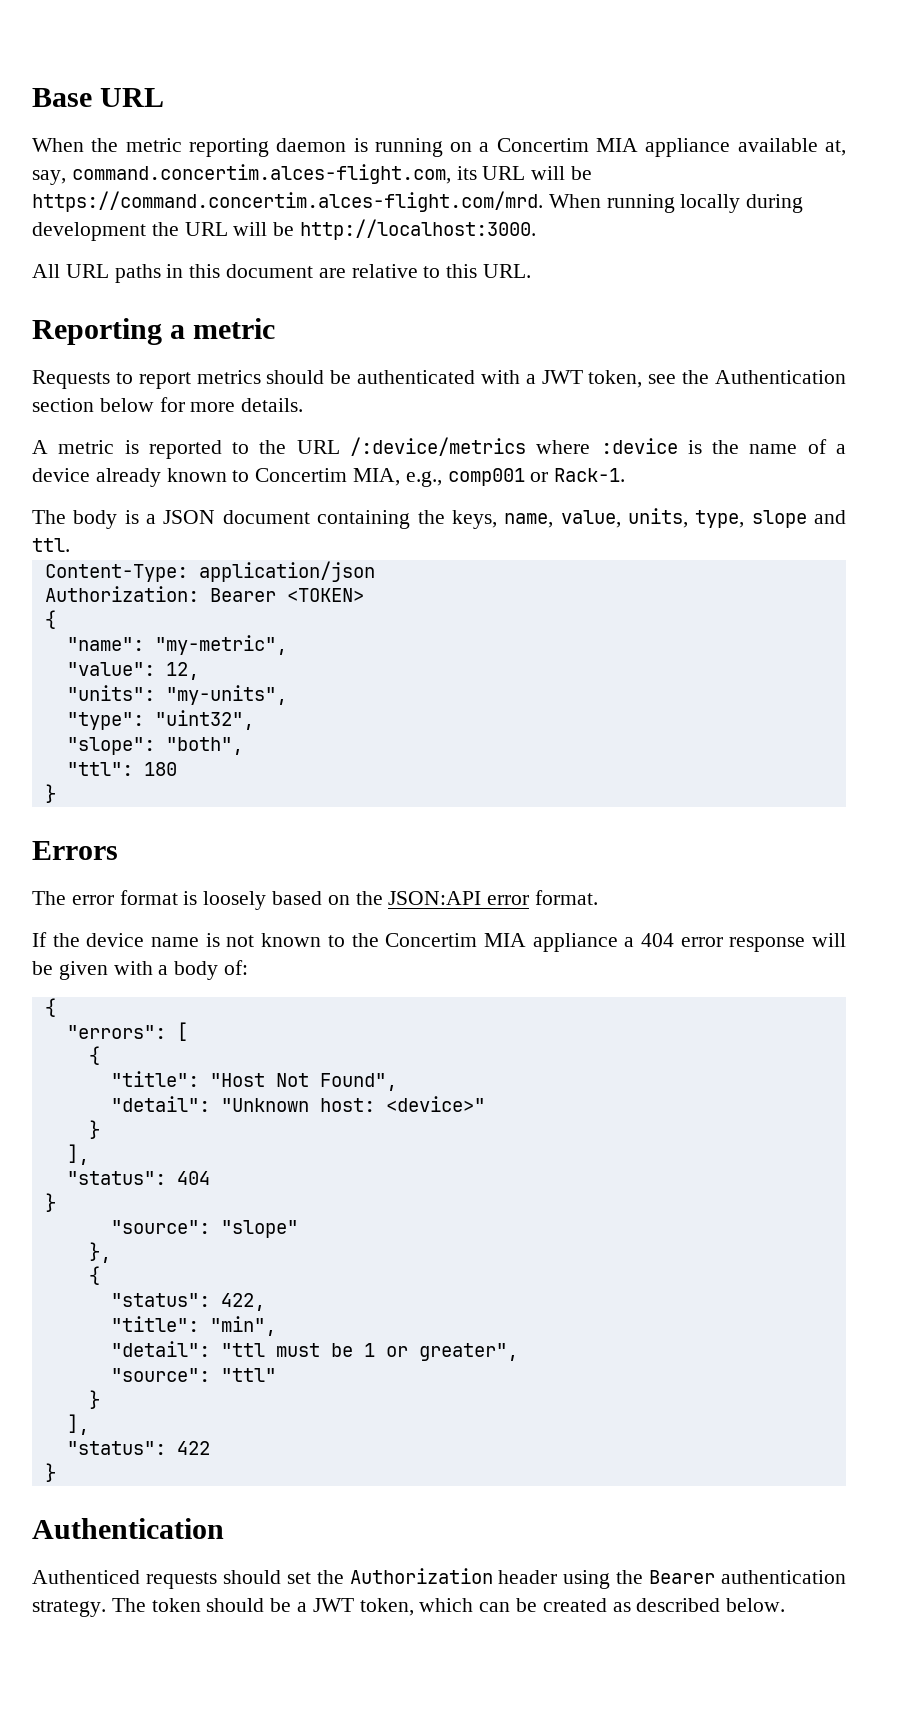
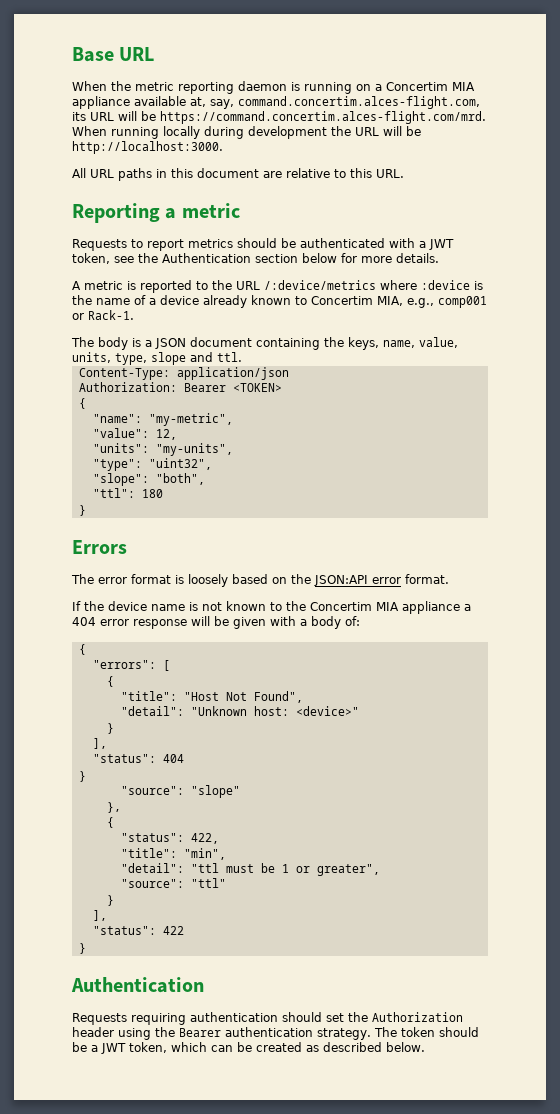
[32,1570,217,1589] Authenticed requests -> [72,1012,278,1025] Requests requiring authentication

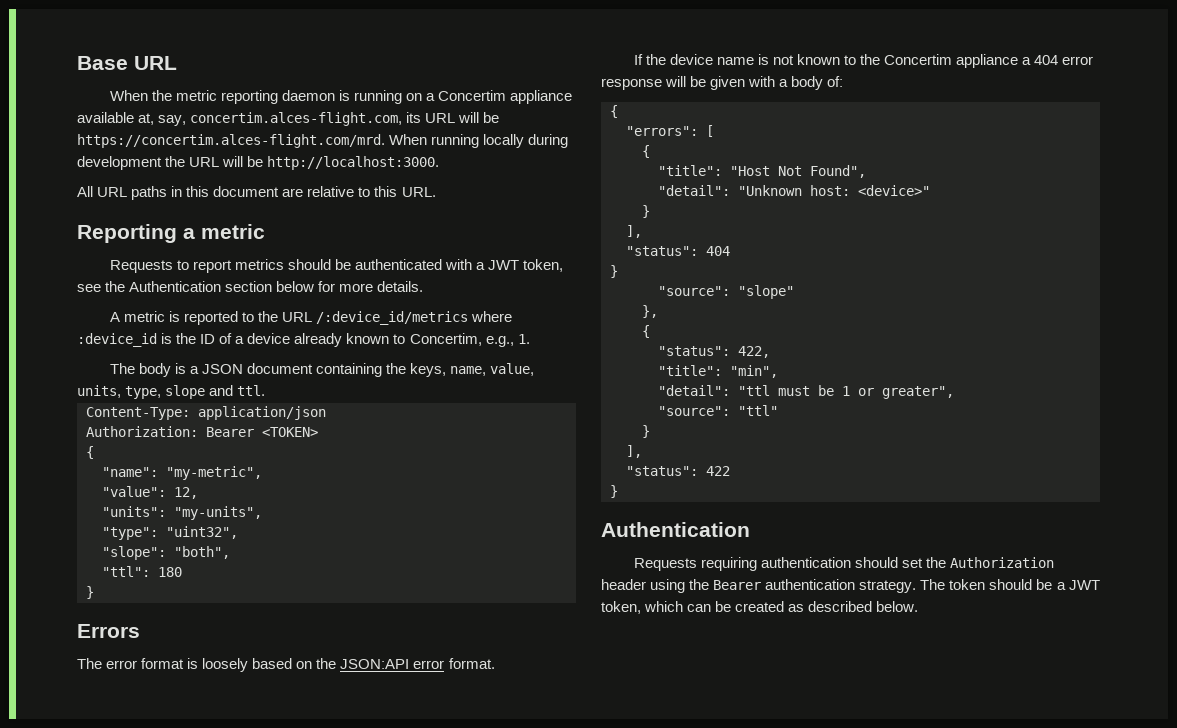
[452,82,475,91] MIA -> (507, 95) none
[238,96,480,109] command.concertim.alces-flight.com, -> [190,112,403,126] concertim.alces-flight.com,
[160,111,486,124] https://command.concertim.alces-flight.com/mrd. -> [77,134,385,148] https://concertim.alces-flight.com/mrd.
[264,280,470,290] /:device/metrics where :device -> [316,311,513,325] [77,333,157,347] /:device_id/metrics where :device_id
[96,298,130,305] name -> [200,334,216,344] ID
[311,296,487,308] [72,310,134,320] Concertim MIA, e.g., comp001 or Rack-1. -> [409,333,530,347] Concertim, e.g., 1.
[376,602,399,611] MIA -> (953, 59) none

